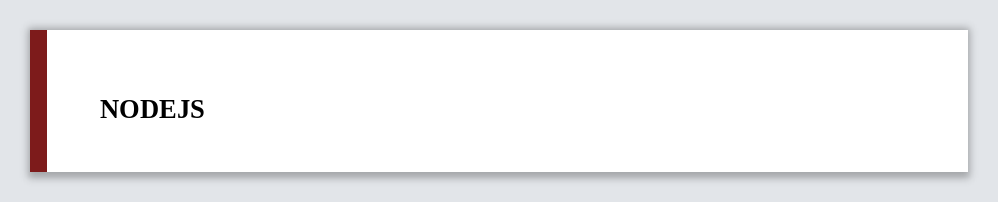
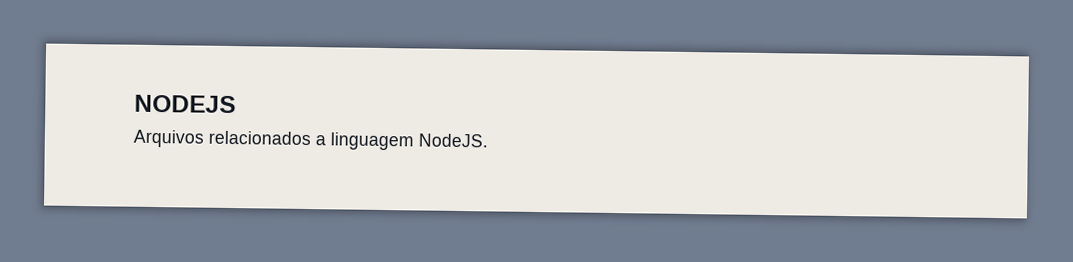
(205, 109) none -> [133,129,488,151] // Arquivos relacionados a linguagem NodeJS.

